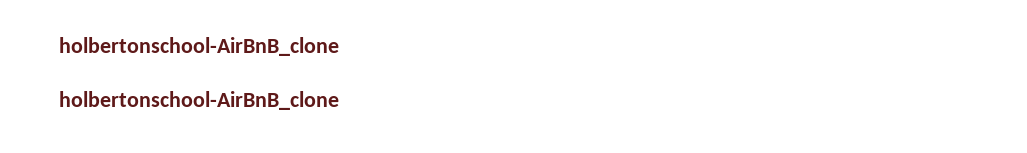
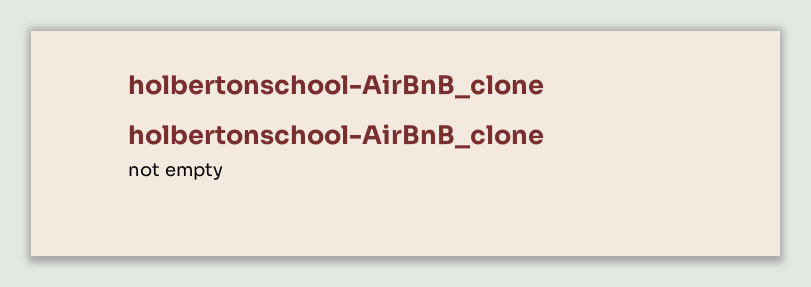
(339, 100) none -> [128,163,223,180] // not empty

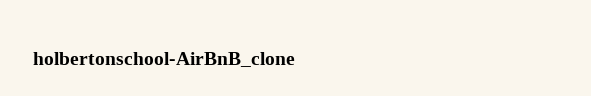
[128,74,544,99] [128,124,544,149] [128,163,223,180] holbertonschool-AirBnB_clone // holbertonschool-AirBnB_clone // not empty -> [33,52,295,67] holbertonschool-AirBnB_clone

